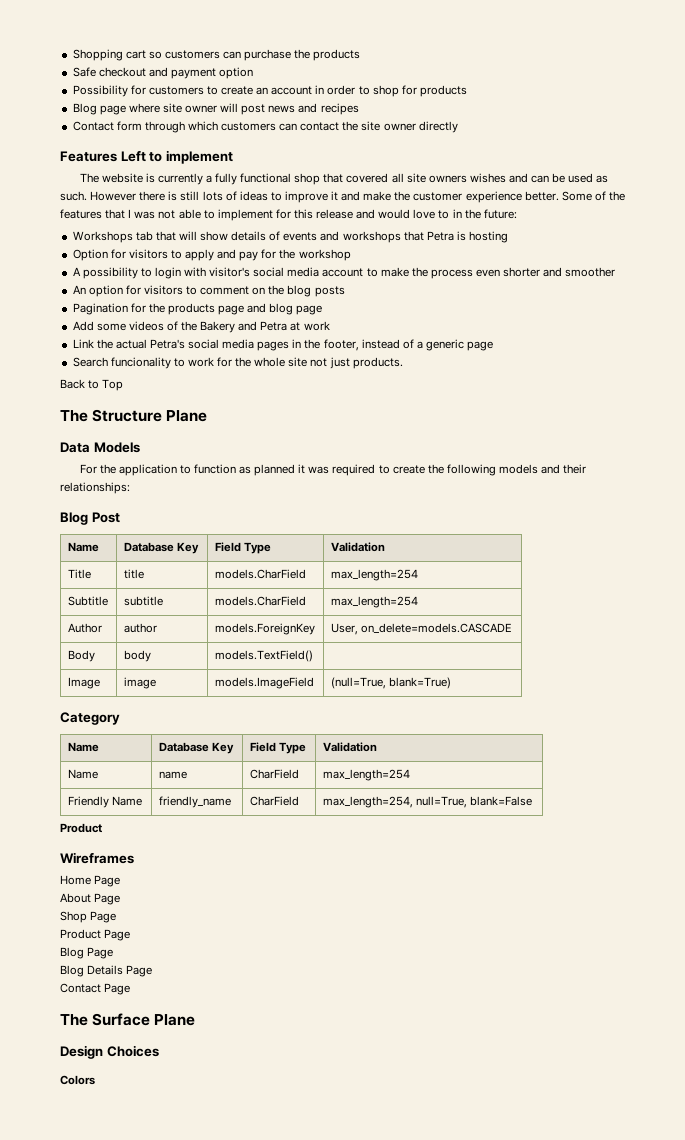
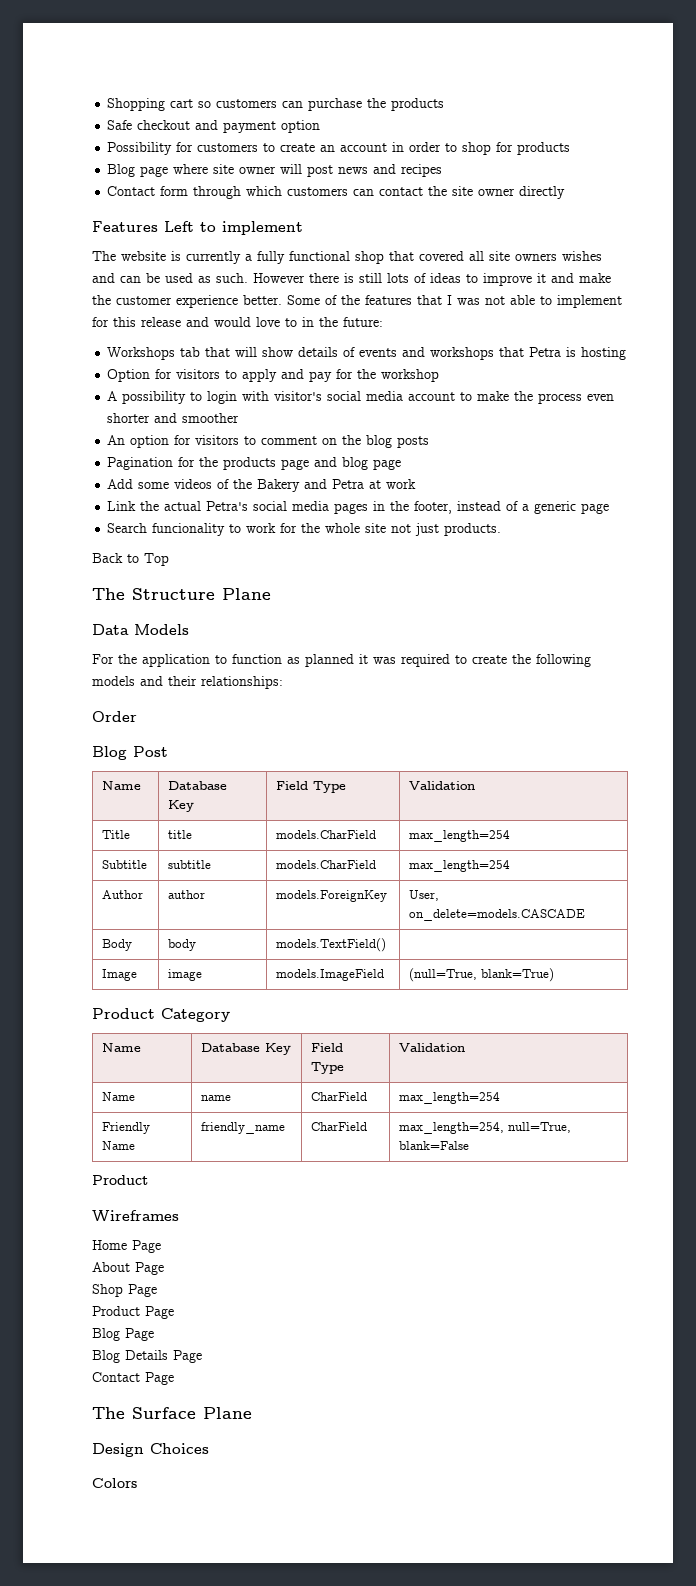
(130, 488) none -> [92,711,137,722] // Order
(451, 683) none -> [92,1008,155,1019] Product

